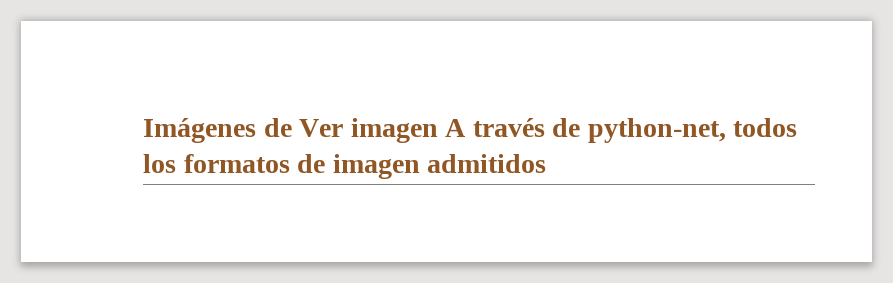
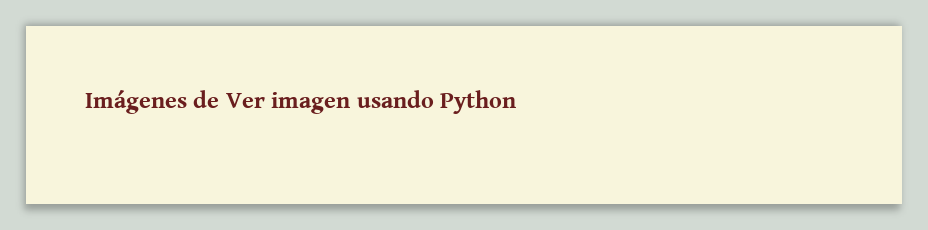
[445,118,798,143] [143,154,547,179] A través de python-net, todos los formatos de imagen admitidos -> [356,90,517,114] usando Python

